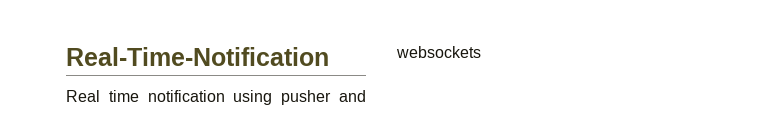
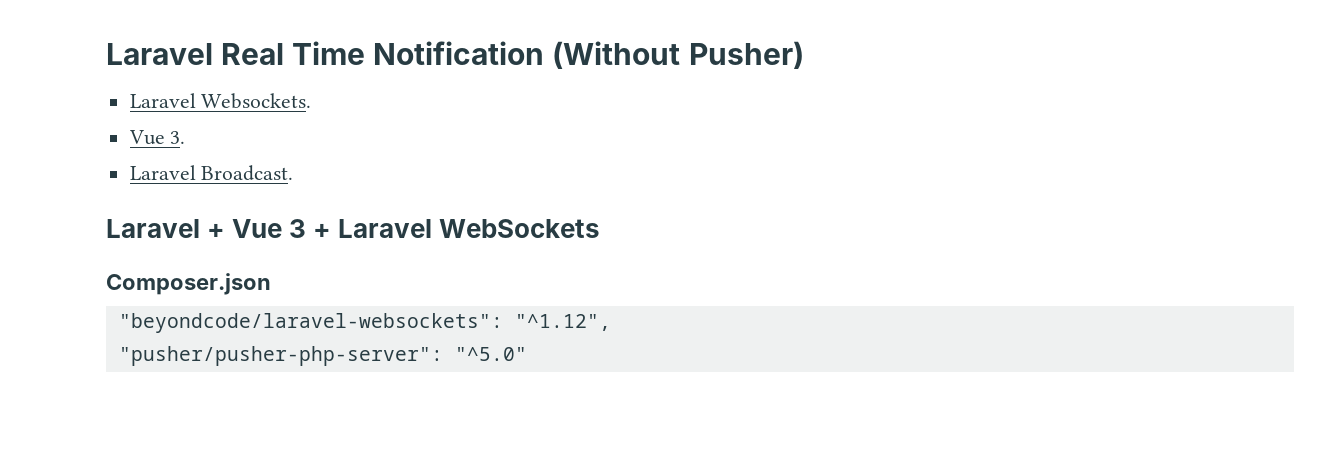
[66,47,329,66] [66,90,366,105] [396,46,481,58] Real-Time-Notification // Real time notification using pusher and websockets -> [106,41,804,69] [129,93,312,109] [128,130,186,145] [129,165,294,181] [106,219,601,238] [106,273,271,295] [118,313,611,333] [118,346,527,366] Laravel Real Time Notification (Without Pusher) // Laravel Websockets. // Vue 3. // Laravel Broadcast. // Laravel + Vue 3 + Laravel WebSockets // Composer.json // "beyondcode/laravel-websockets": "^1.12", // "pusher/pusher-php-server": "^5.0"

